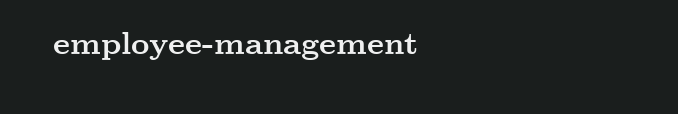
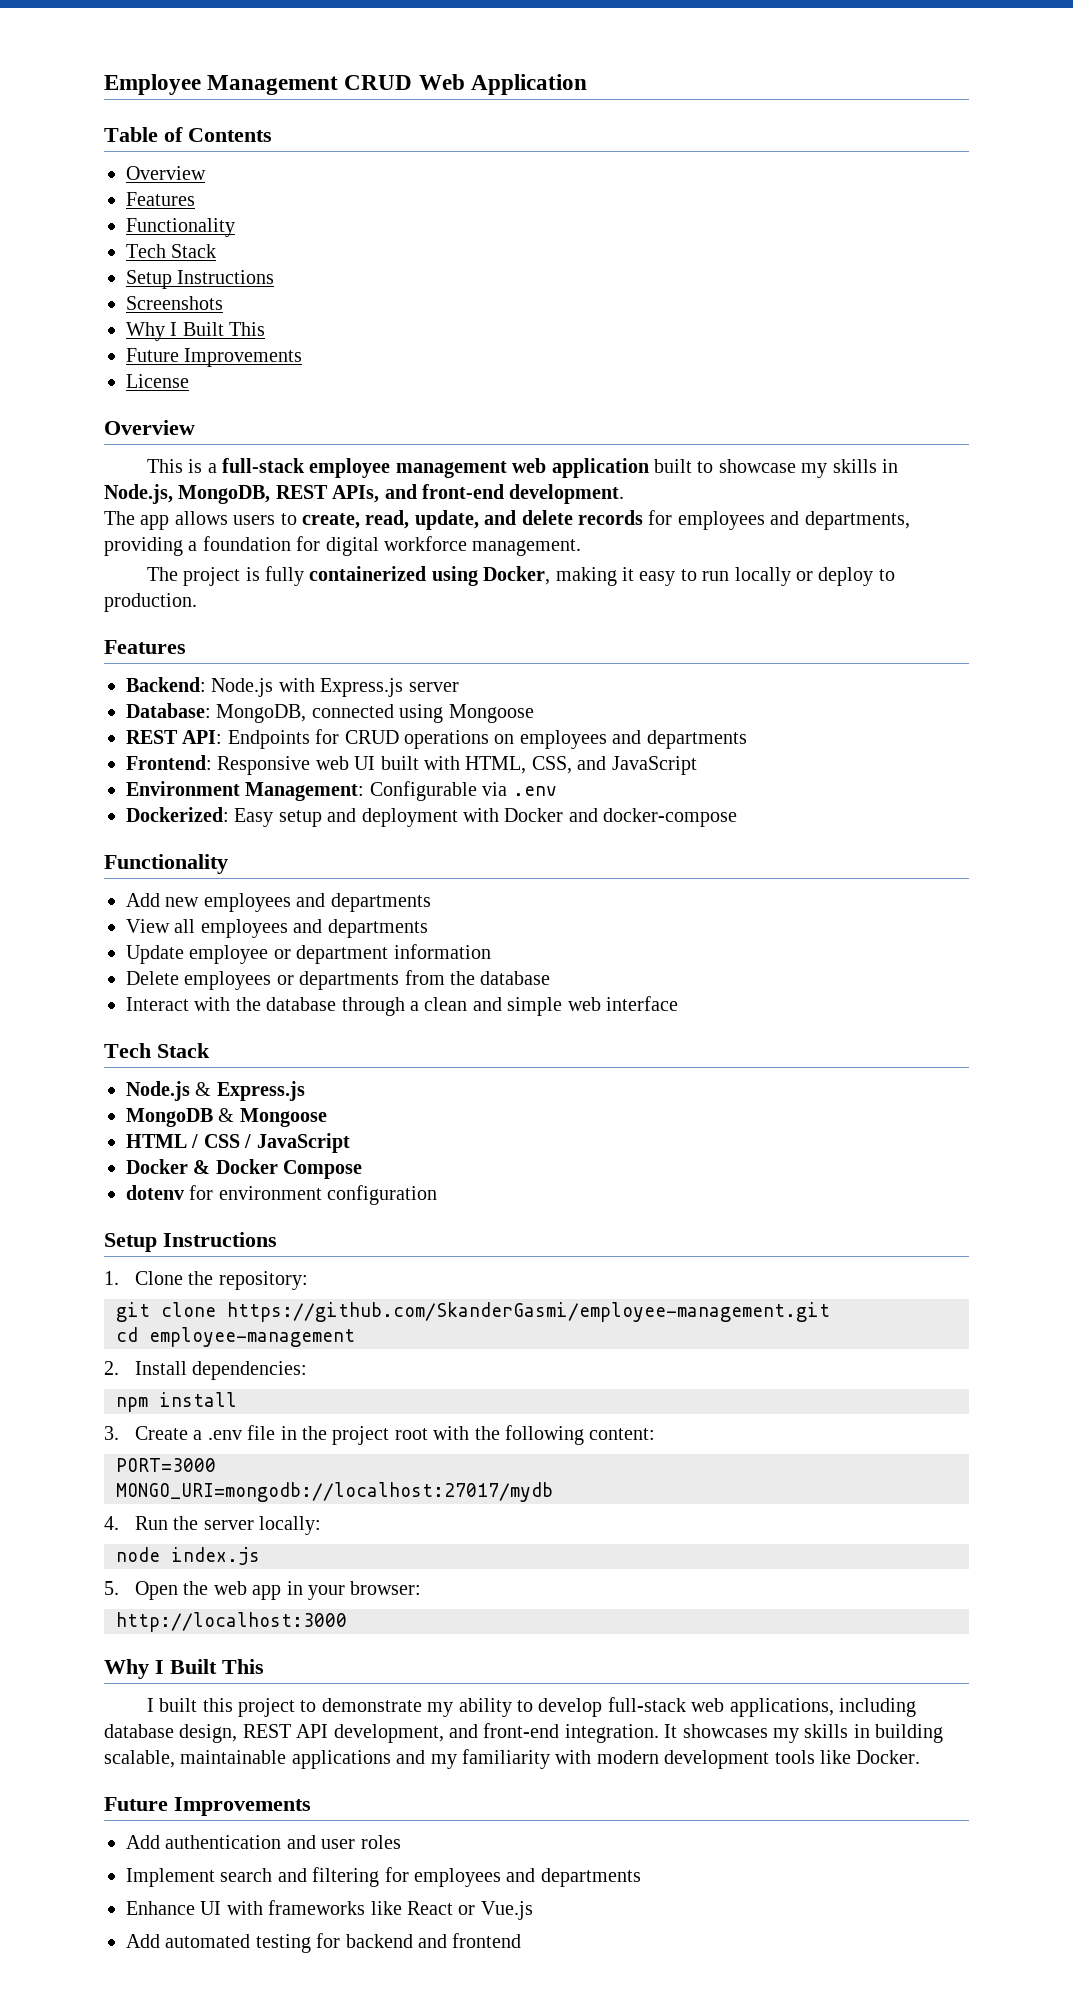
[53,32,418,60] employee-management -> [104,74,587,95] [104,127,272,142] [126,166,206,180] [126,192,195,206] [126,218,235,237] [126,244,217,258] [126,270,275,289] [126,296,223,310] [126,322,266,341] [126,348,303,367] [126,374,189,388] [104,420,195,435] [146,458,898,478] [104,484,625,504] [104,510,910,530] [104,536,582,556] [146,566,895,586] [104,593,197,612] [104,640,186,654] [126,677,459,697] [126,703,534,723] [126,729,747,749] [126,755,697,775] [126,781,557,801] [126,807,738,827] [104,854,228,874] [126,893,431,912] [126,919,428,938] [126,944,491,964] [126,970,551,990] [126,996,678,1016] [104,1043,210,1058] [126,1081,305,1101] [126,1108,327,1127] [126,1133,350,1153] [126,1159,363,1179] [126,1185,438,1205] [104,1232,277,1252] [104,1271,308,1290] [116,1302,830,1322] [116,1327,355,1347] [104,1361,308,1380] [116,1392,237,1412] [104,1425,656,1445] [116,1458,216,1472] [116,1482,553,1502] [104,1516,322,1535] [116,1547,260,1565] [104,1581,422,1600] [116,1612,347,1632] [104,1659,264,1679] [146,1697,916,1717] [104,1723,944,1743] [104,1749,921,1769] [104,1797,311,1816] [126,1835,401,1849] [126,1867,641,1887] [126,1900,533,1920] [126,1933,522,1953] Employee Management CRUD Web Application // Table of Contents // Overview // Features // Functionality // Tech Stack // Setup Instructions // Screenshots // Why I Built This // Future Improvements // License // Overview // This is a full-stack employee management web application built to showcase my skills in Node.js, MongoDB, REST APIs, and front-end development. // The app allows users to create, read, update, and delete records for employees and departments, providing a foundation for digital workforce management. // The project is fully containerized using Docker, making it easy to run locally or deploy to production. // Features // Backend: Node.js with Express.js server // Database: MongoDB, connected using Mongoose // REST API: Endpoints for CRUD operations on employees and departments // Frontend: Responsive web UI built with HTML, CSS, and JavaScript // Environment Management: Configurable via .env // Dockerized: Easy setup and deployment with Docker and docker-compose // Functionality // Add new employees and departments // View all employees and departments // Update employee or department information // Delete employees or departments from the database // Interact with the database through a clean and simple web interface // Tech Stack // Node.js & Express.js // MongoDB & Mongoose // HTML / CSS / JavaScript // Docker & Docker Compose // dotenv for environment configuration // Setup Instructions // 1. Clone the repository: // git clone https://github.com/SkanderGasmi/employee-management.git // cd employee-management // 2. Install dependencies: // npm install // 3. Create a .env file in the project root with the following content: // PORT=3000 // MONGO_URI=mongodb://localhost:27017/mydb // 4. Run the server locally: // node index.js // 5. Open the web app in your browser: // http://localhost:3000 // Why I Built This // I built this project to demonstrate my ability to develop full-stack web applications, including database design, REST API development, and front-end integration. It showcases my skills in building scalable, maintainable applications and my familiarity with modern development tools like Docker. // Future Improvements // Add authentication and user roles // Implement search and filtering for employees and departments // Enhance UI with frameworks like React or Vue.js // Add automated testing for backend and frontend

